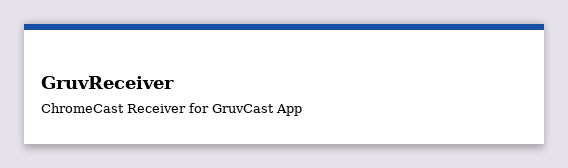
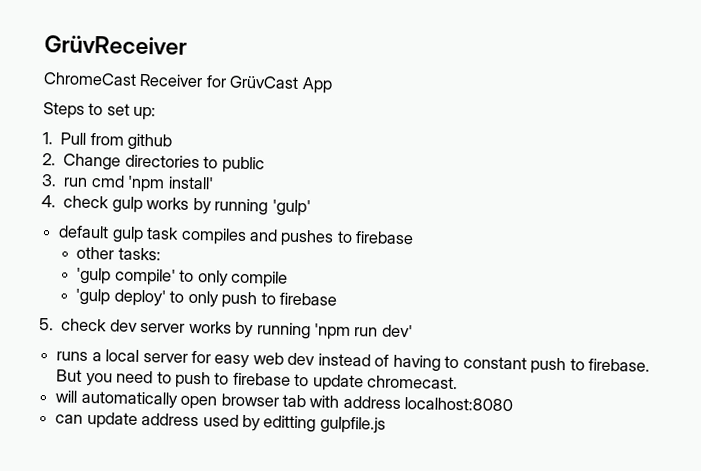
[41,76,174,89] GruvReceiver -> [44,35,187,55] GrüvReceiver
[212,104,274,113] GruvCast -> [229,75,300,89] GrüvCast
(302, 110) none -> [43,102,157,121] [42,132,173,151] [42,153,265,174] [41,174,214,193] [41,195,311,217] [58,225,415,247] [76,246,161,261] [76,267,289,288] [75,288,338,309] [39,318,413,341] [56,349,650,375] [56,369,459,392] [55,390,514,412] [55,411,386,434] // Steps to set up: // 1. Pull from github // 2. Change directories to public // 3. run cmd 'npm install' // 4. check gulp works by running 'gulp' // default gulp task compiles and pushes to firebase // other tasks: // 'gulp compile' to only compile // 'gulp deploy' to only push to firebase // 5. check dev server works by running 'npm run dev' // runs a local server for easy web dev instead of having to constant push to firebase. But you need to push to firebase to update chromecast. // will automatically open browser tab with address localhost:8080 // can update address used by editting gulpfile.js

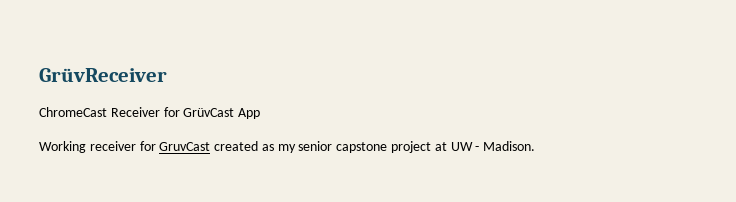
[43,102,157,121] [42,132,173,151] [42,153,265,174] [41,174,214,193] [41,195,311,217] [58,225,415,247] [76,246,161,261] [76,267,289,288] [75,288,338,309] [39,318,413,341] [56,349,650,375] [56,369,459,392] [55,390,514,412] [55,411,386,434] Steps to set up: // 1. Pull from github // 2. Change directories to public // 3. run cmd 'npm install' // 4. check gulp works by running 'gulp' // default gulp task compiles and pushes to firebase // other tasks: // 'gulp compile' to only compile // 'gulp deploy' to only push to firebase // 5. check dev server works by running 'npm run dev' // runs a local server for easy web dev instead of having to constant push to firebase. But you need to push to firebase to update chromecast. // will automatically open browser tab with address localhost:8080 // can update address used by editting gulpfile.js -> [39,141,536,153] Working receiver for GruvCast created as my senior capstone project at UW - Madison.

